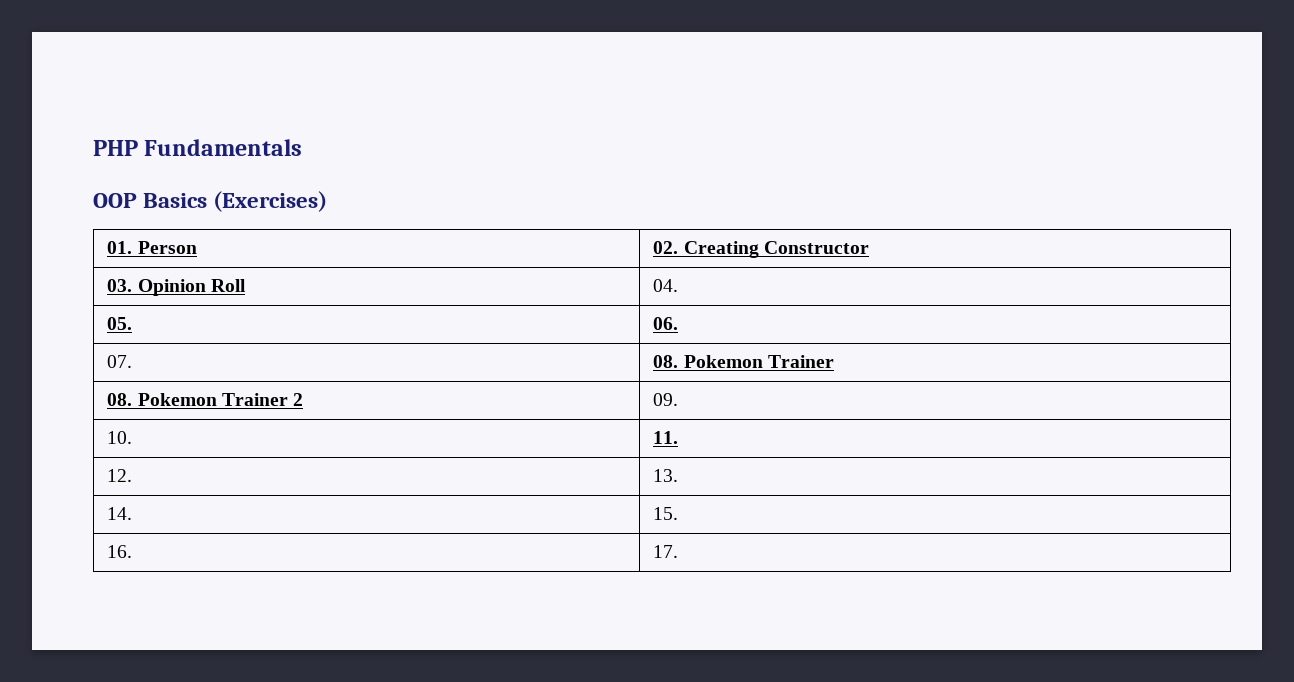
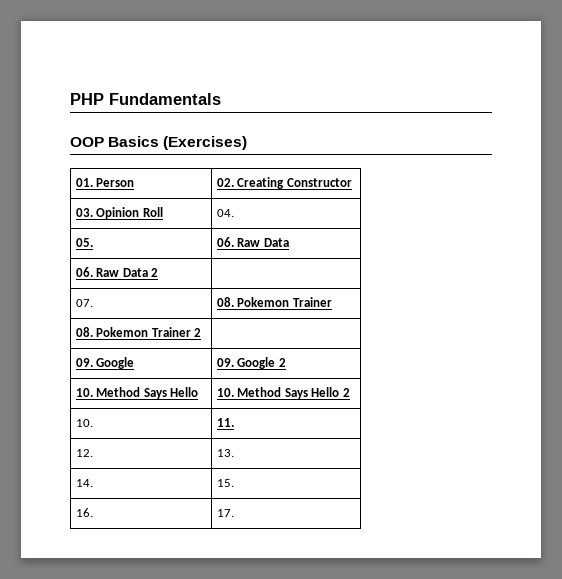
(679, 323) none -> [237,238,289,247] [76,267,159,277] Raw Data // 06. Raw Data 2 |
[653,393,679,406] 09. -> [76,357,135,369] [217,357,286,369] [76,387,199,399] [217,387,350,399] // 09. Google | 09. Google 2 // 10. Method Says Hello | 10. Method Says Hello 2

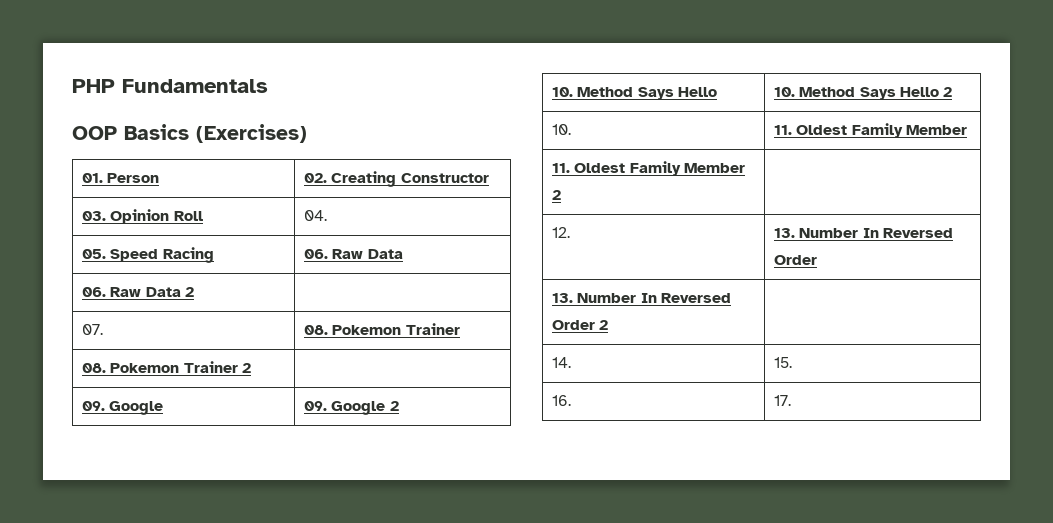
(94, 242) none -> [110,247,214,263] Speed Racing
[76,449,94,457] [217,449,235,457] // 12. | 13. -> [796,123,968,138] [552,161,746,176] [552,190,562,200] [552,227,571,238] [774,228,954,238] [774,255,818,265] [552,293,732,303] [552,320,609,330] Oldest Family Member // 11. Oldest Family Member 2 | // 12. | 13. Number In Reversed Order // 13. Number In Reversed Order 2 |

